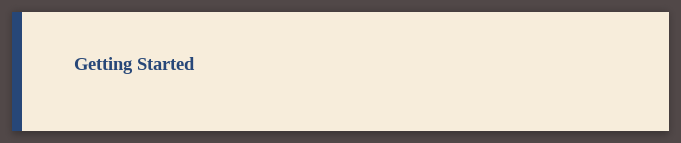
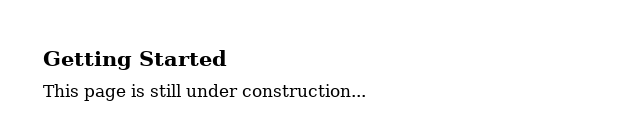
(195, 63) none -> [43,84,366,101] // This page is still under construction...

